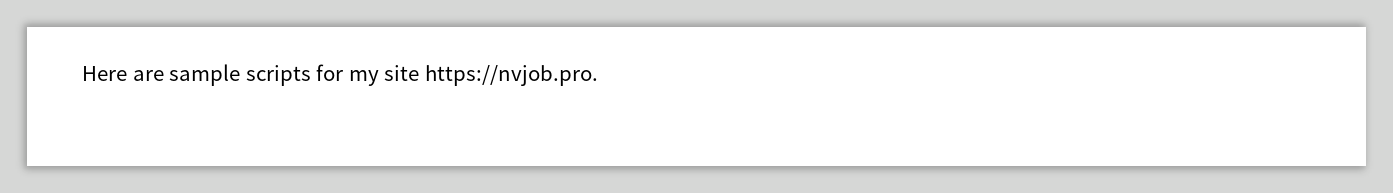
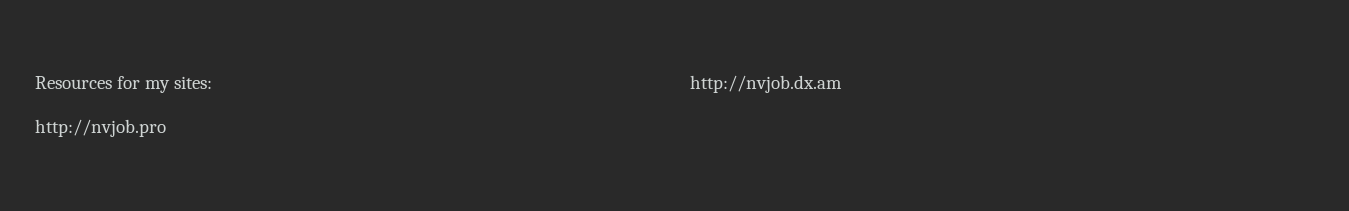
[82,64,598,86] Here are sample scripts for my site https://nvjob.pro. -> [35,76,213,93] [35,119,166,137] [690,75,842,93] Resources for my sites: // http://nvjob.pro // http://nvjob.dx.am

